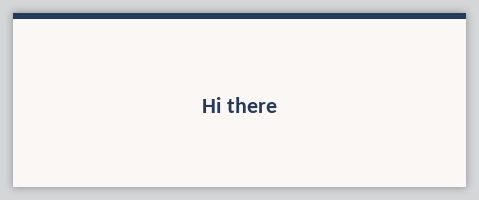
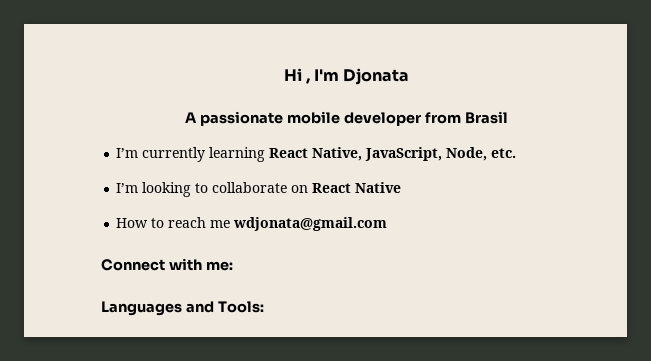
[226,97,277,113] there -> [305,68,410,85] [185,111,508,126] [116,147,517,162] [116,182,402,197] [116,217,388,231] [101,258,233,271] [101,301,264,316] , I'm Djonata // A passionate mobile developer from Brasil // I’m currently learning React Native, JavaScript, Node, etc. // I’m looking to collaborate on React Native // How to reach me wdjonata@gmail.com // Connect with me: // Languages and Tools:

